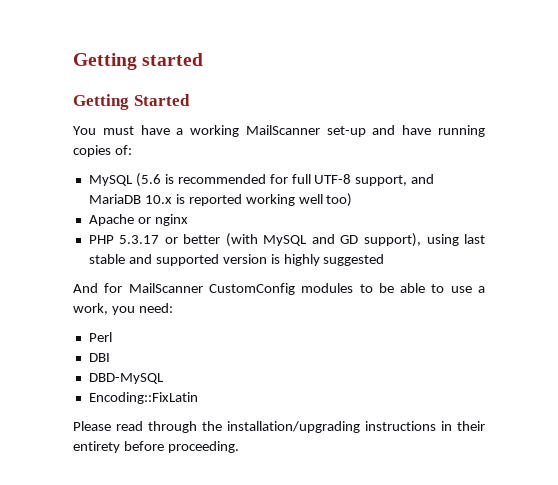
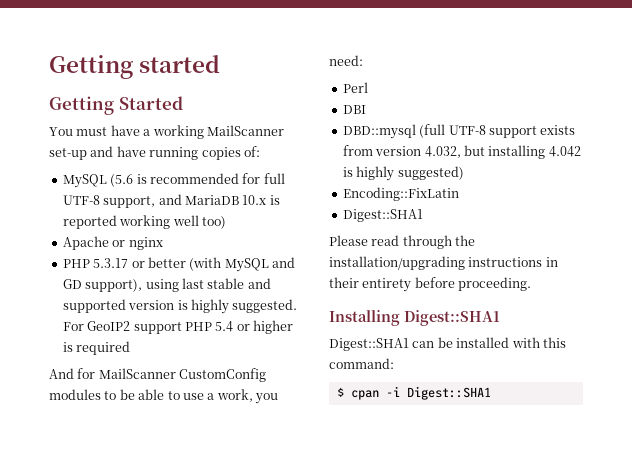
[323,254,385,266] suggested -> [232,299,298,313] [62,320,293,334] [62,341,131,355] suggested. For GeoIP2 support PHP 5.4 or higher is required
[88,373,164,384] DBD-MySQL -> [342,124,576,139] [342,145,581,159] [342,166,464,181] DBD::mysql (full UTF-8 support exists from version 4.032, but installing 4.042 is highly suggested)
(198, 398) none -> [342,209,423,222] // Digest::SHA1
(239, 447) none -> [329,310,500,326] [329,337,566,351] [329,358,394,369] [336,386,491,400] // Installing Digest::SHA1 // Digest::SHA1 can be installed with this command: // $ cpan -i Digest::SHA1

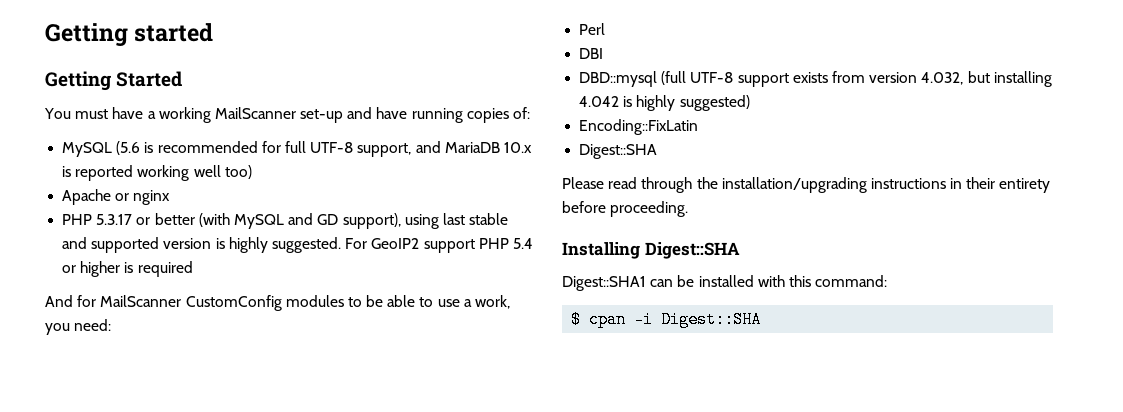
[342,209,423,222] Digest::SHA1 -> [579,144,658,159] Digest::SHA
[404,310,500,326] Digest::SHA1 -> [644,242,740,259] Digest::SHA
[406,386,491,400] Digest::SHA1 -> [661,311,762,328] Digest::SHA

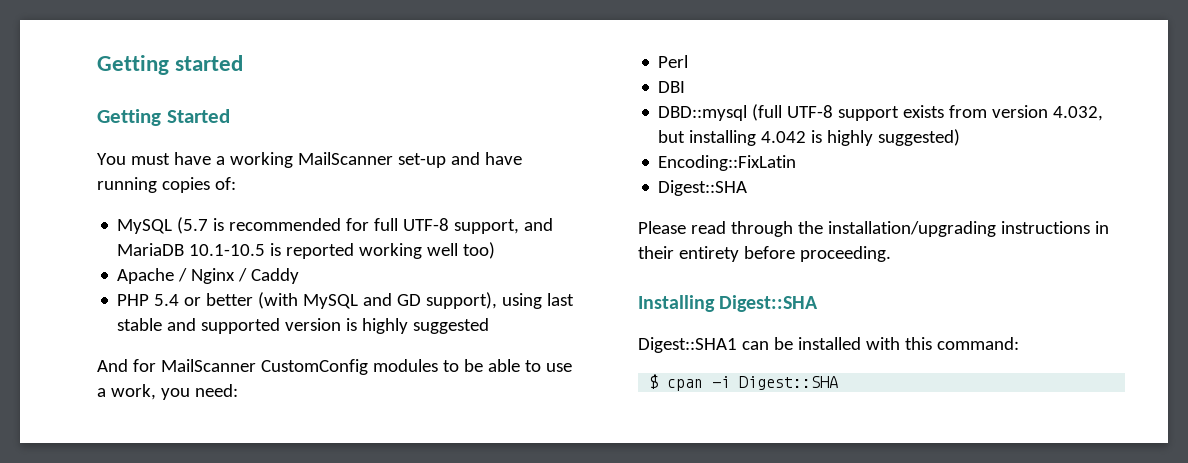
[116,141,141,155] (5.6 -> [177,217,209,234] (5.7
[503,142,532,153] 10.x -> [189,244,266,256] 10.1-10.5
[115,190,171,205] [62,214,133,225] or nginx // PHP 5.3.17 -> [178,268,300,284] [117,294,180,306] / Nginx / Caddy // PHP 5.4
[271,237,533,253] [62,261,193,277] suggested. For GeoIP2 support PHP 5.4 or higher is required -> [413,318,490,334] suggested

